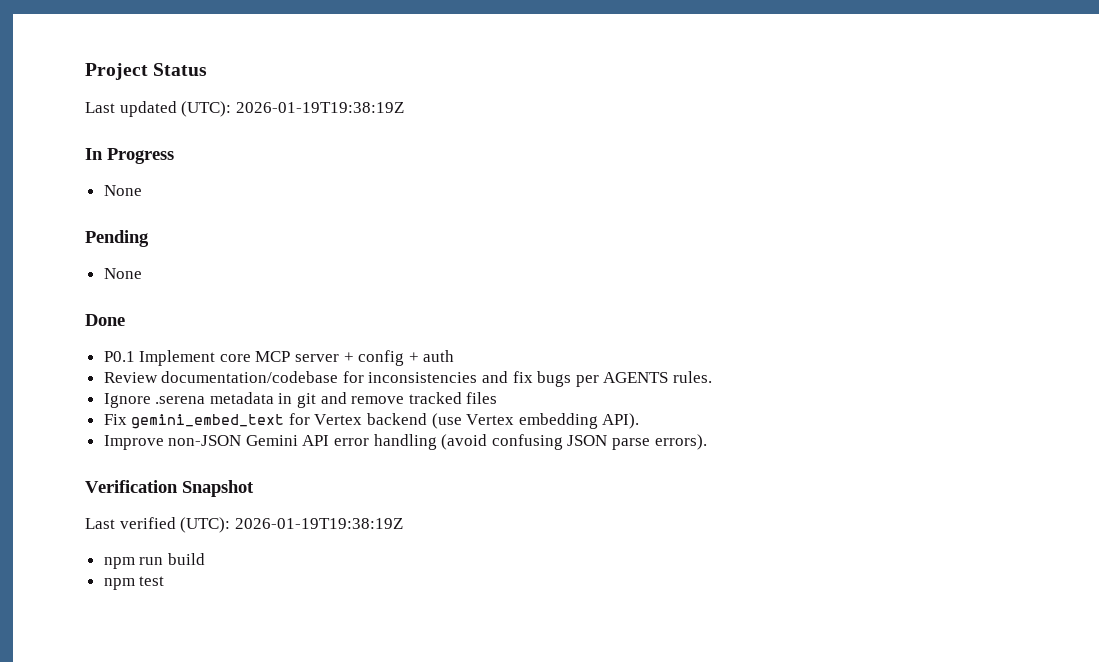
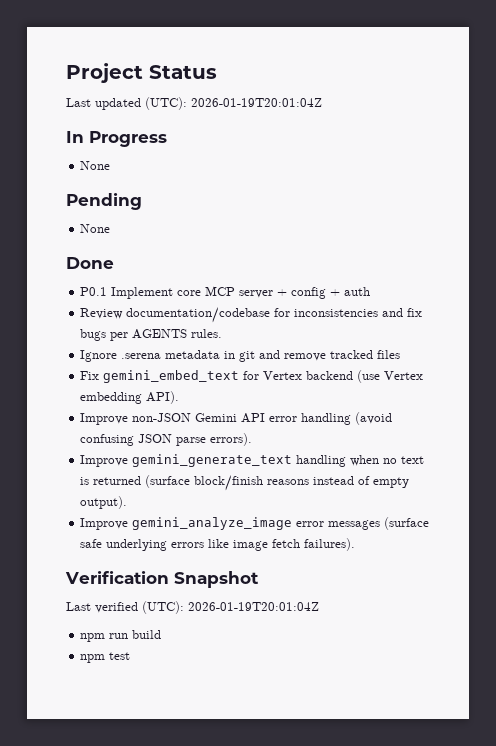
[235,102,404,113] 2026-01-19T19:38:19Z -> [191,98,322,107] 2026-01-19T20:01:04Z
(707, 442) none -> [80,454,425,467] [80,475,410,491] [80,496,128,509] [80,517,430,530] [80,538,356,551] // Improve gemini_generate_text handling when no text is returned (surface block/finish reasons instead of empty output). // Improve gemini_analyze_image error messages (surface safe underlying errors like image fetch failures).
[234,518,403,529] 2026-01-19T19:38:19Z -> [188,602,319,611] 2026-01-19T20:01:04Z

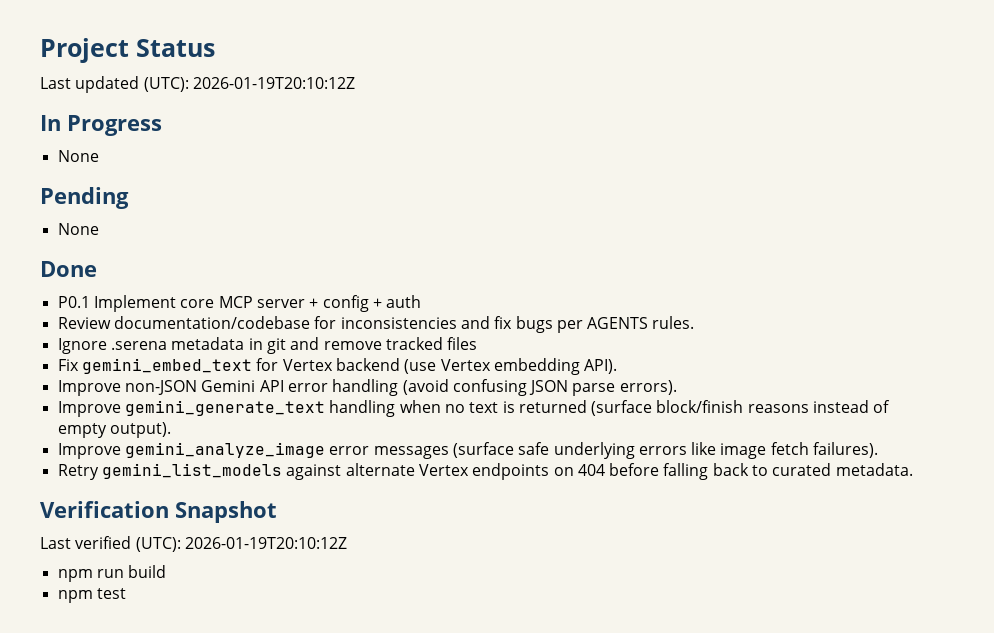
[191,98,322,107] 2026-01-19T20:01:04Z -> [192,77,355,89] 2026-01-19T20:10:12Z
(356, 544) none -> [57,463,913,480] // Retry gemini_list_models against alternate Vertex endpoints on 404 before falling back to curated metadata.
[188,602,319,611] 2026-01-19T20:01:04Z -> [184,537,347,549] 2026-01-19T20:10:12Z

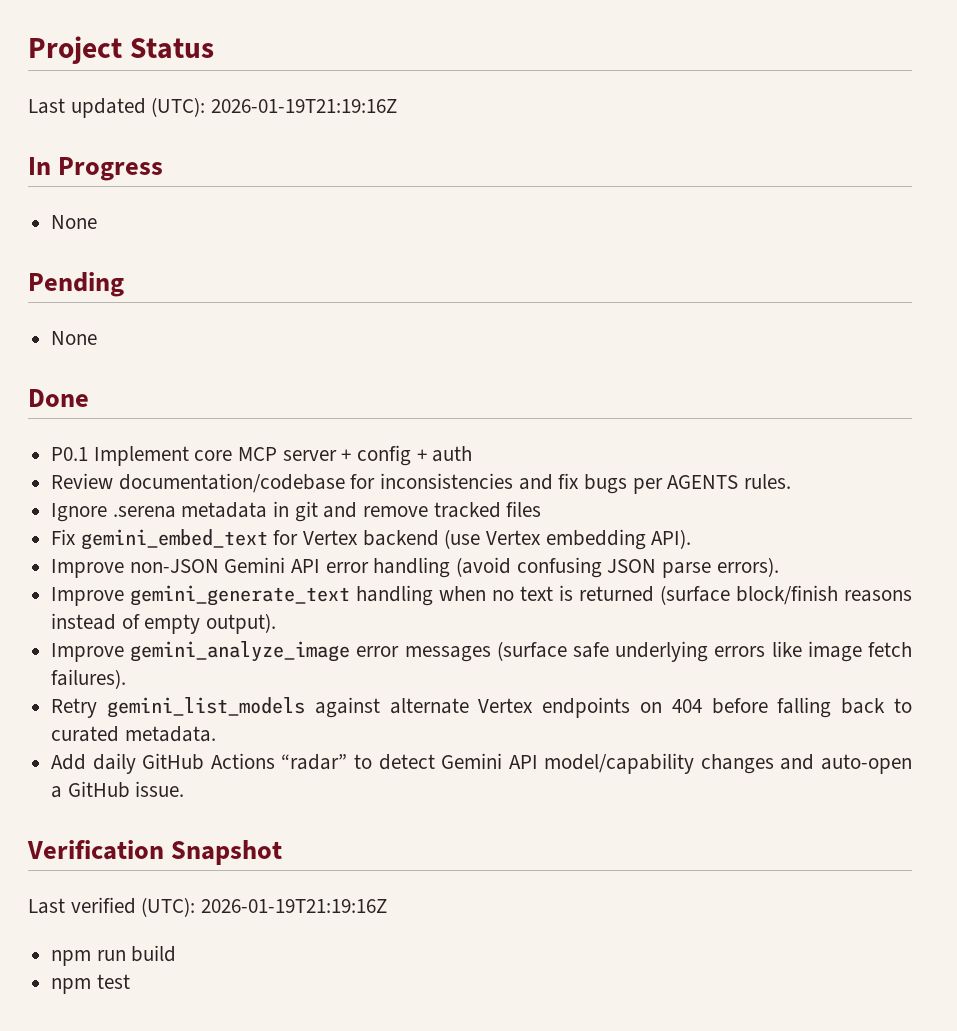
[192,77,355,89] 2026-01-19T20:10:12Z -> [211,99,398,113] 2026-01-19T21:19:16Z
(913, 469) none -> [51,753,913,774] [51,781,185,798] // Add daily GitHub Actions “radar” to detect Gemini API model/capability changes and auto-open a GitHub issue.
[184,537,347,549] 2026-01-19T20:10:12Z -> [201,899,388,913] 2026-01-19T21:19:16Z

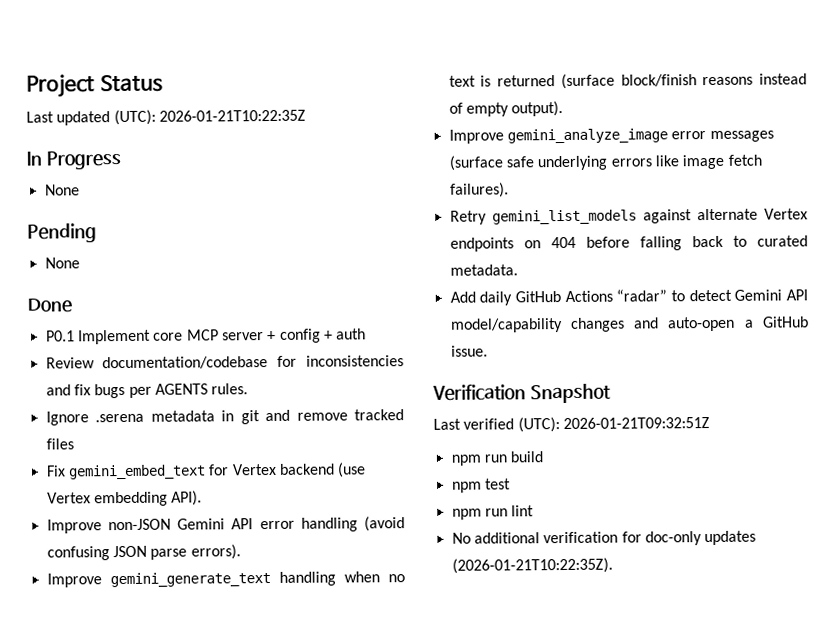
[211,99,398,113] 2026-01-19T21:19:16Z -> [158,109,306,122] 2026-01-21T10:22:35Z
[201,899,388,913] 2026-01-19T21:19:16Z -> [562,417,710,430] 2026-01-21T09:32:51Z
(130, 981) none -> [451,505,535,520] [451,530,757,546] [451,557,613,574] // npm run lint // No additional verification for doc-only updates (2026-01-21T10:22:35Z).

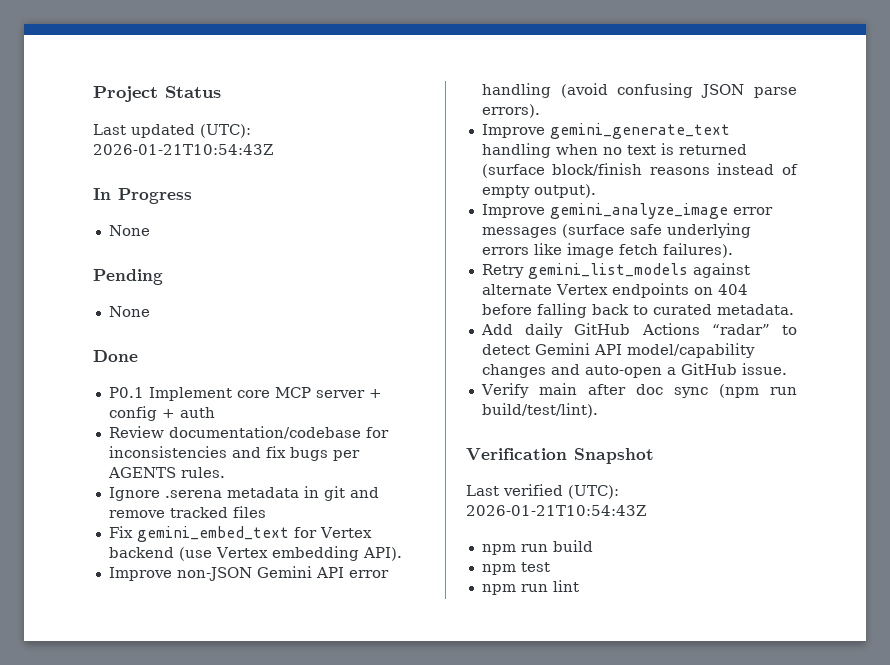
[158,109,306,122] 2026-01-21T10:22:35Z -> [93,144,273,155] 2026-01-21T10:54:43Z
(488, 351) none -> [480,383,797,398] [481,403,598,418] // Verify main after doc sync (npm run build/test/lint).
[562,417,710,430] 2026-01-21T09:32:51Z -> [466,505,646,516] 2026-01-21T10:54:43Z
[451,530,757,546] [451,557,613,574] // No additional verification for doc-only updates (2026-01-21T10:22:35Z). -> (579, 586) none

